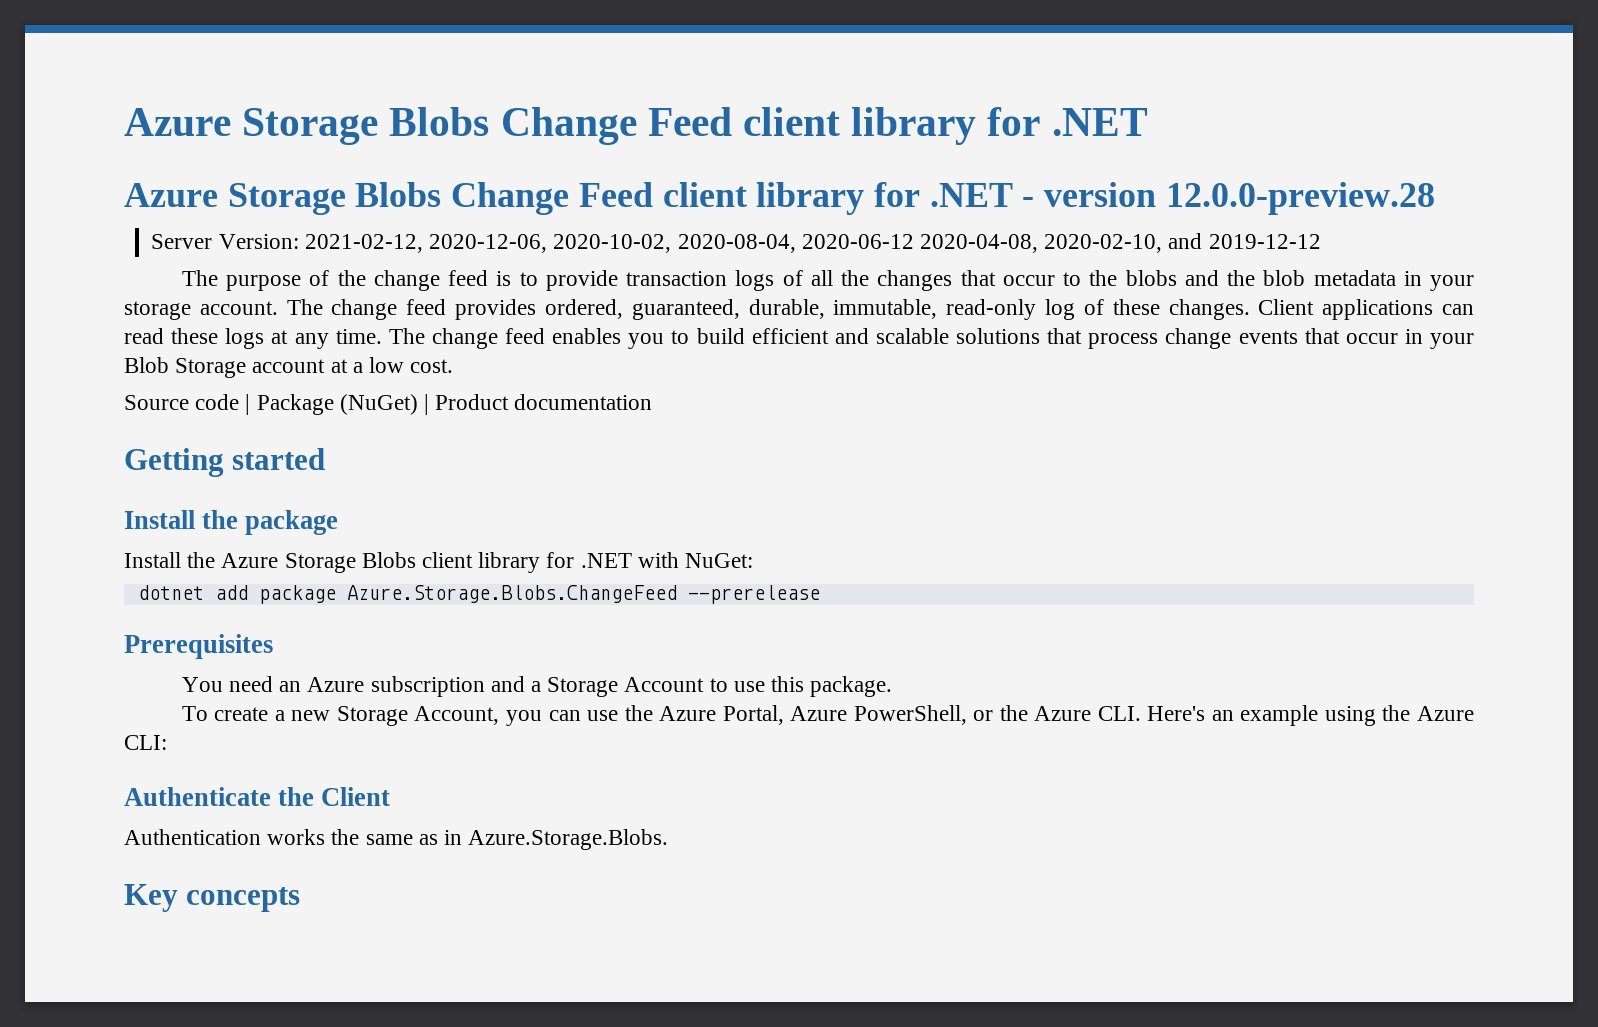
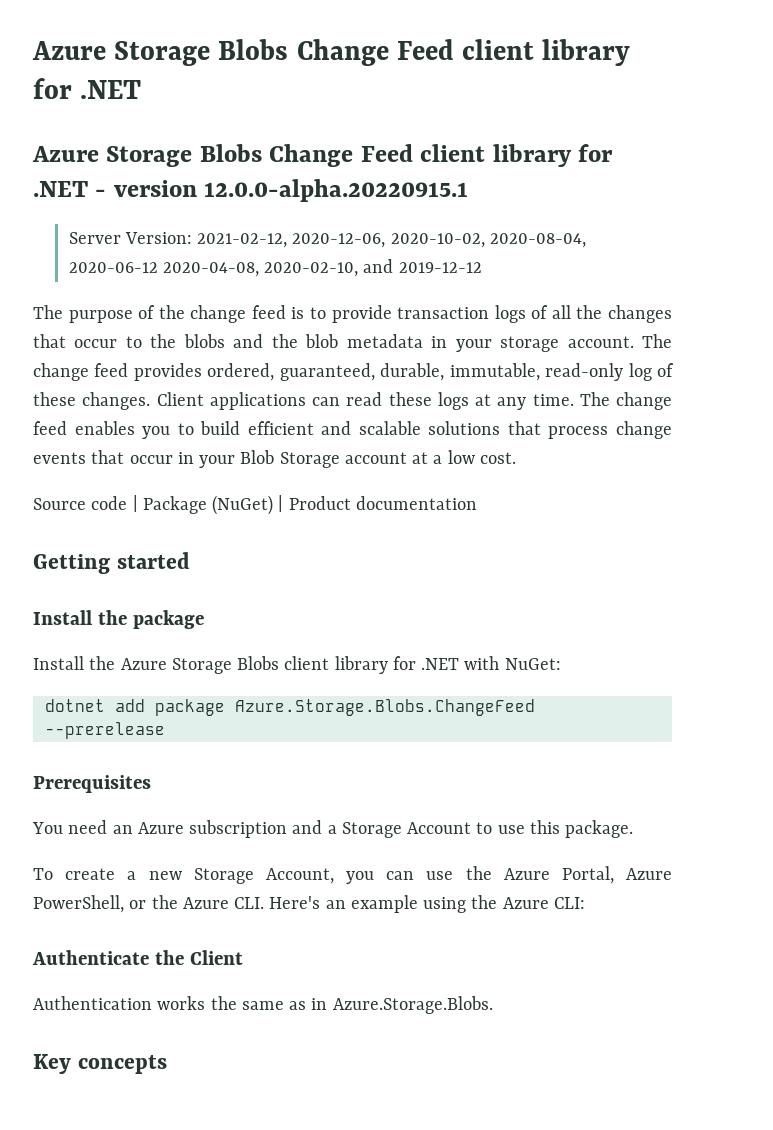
[1165,182,1435,215] 12.0.0-preview.28 -> [204,179,469,202] 12.0.0-alpha.20220915.1

